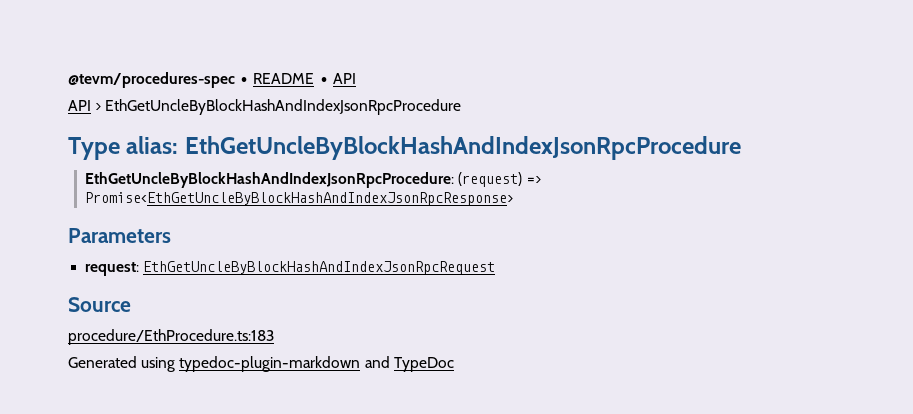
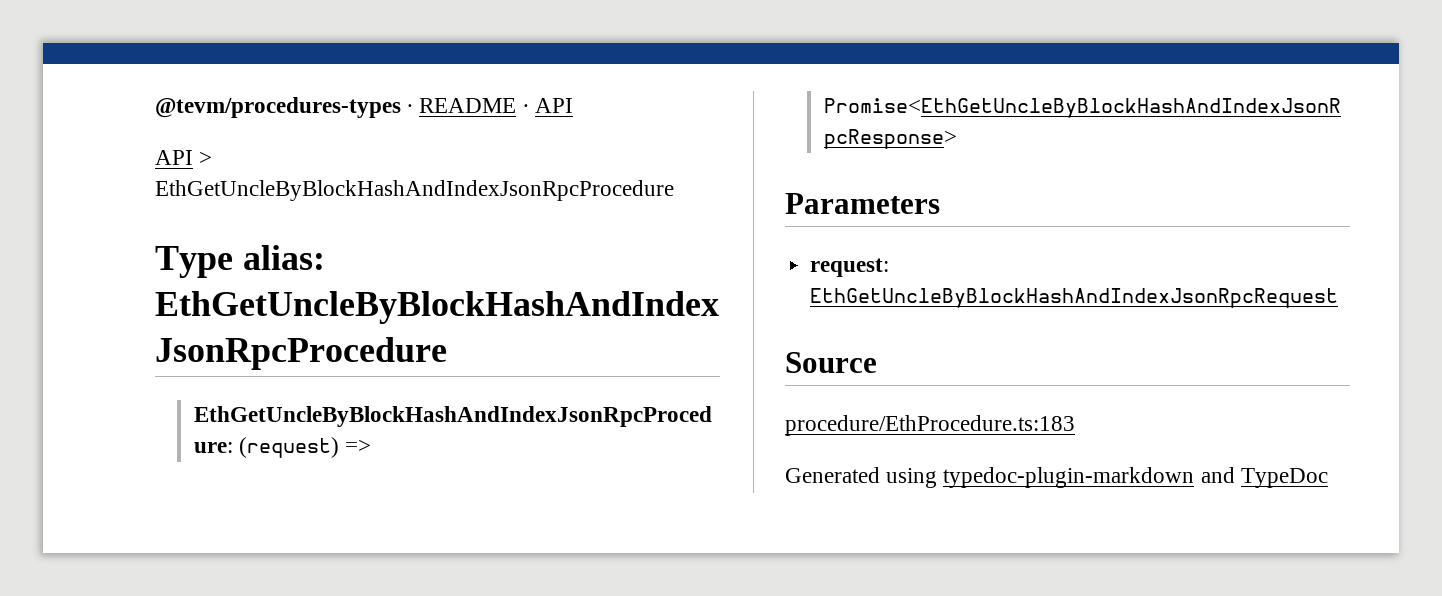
[68,72,235,88] @tevm/procedures-spec -> [155,97,401,118] @tevm/procedures-types

